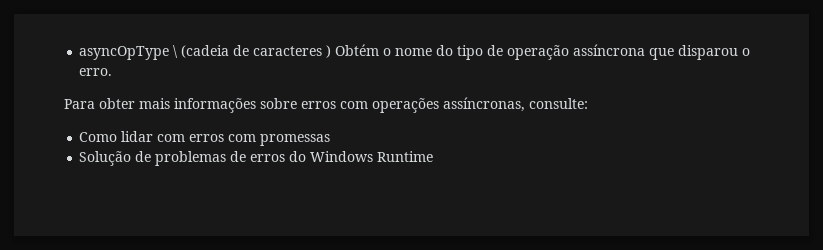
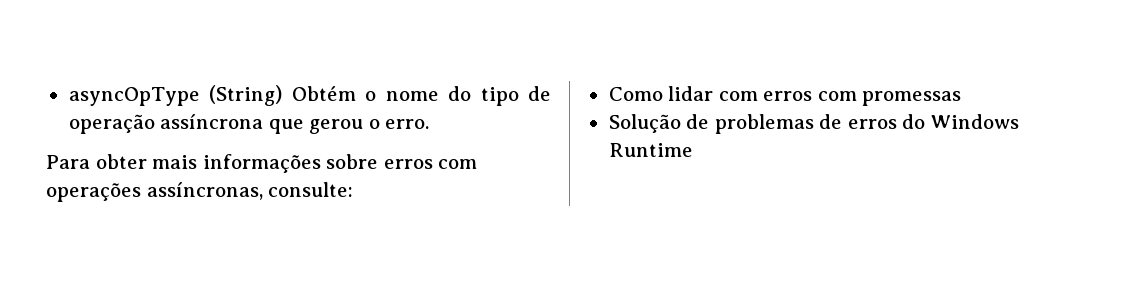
[173,45,332,58] \ (cadeia de caracteres ) -> [209,85,283,106] (String)
[678,45,739,60] disparou -> [309,119,364,134] gerou

